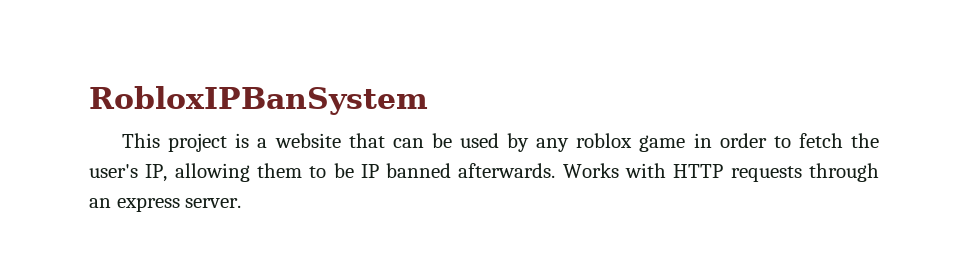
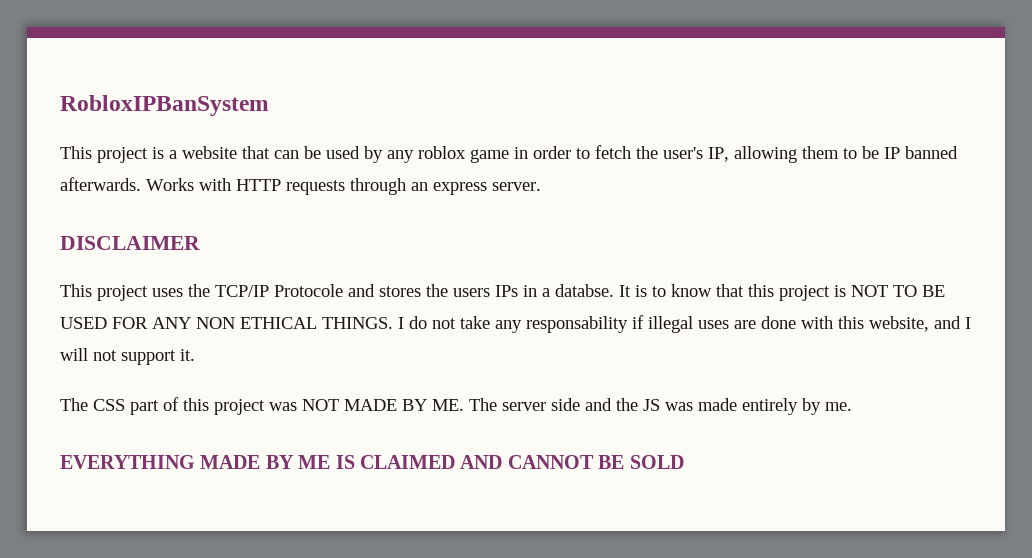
(242, 203) none -> [60,236,200,250] [60,284,945,301] [60,315,971,333] [60,348,195,365] [60,397,852,415] [60,455,684,469] // DISCLAIMER // This project uses the TCP/IP Protocole and stores the users IPs in a databse. It is to know that this project is NOT TO BE USED FOR ANY NON ETHICAL THINGS. I do not take any responsability if illegal uses are done with this website, and I will not support it. // The CSS part of this project was NOT MADE BY ME. The server side and the JS was made entirely by me. // EVERYTHING MADE BY ME IS CLAIMED AND CANNOT BE SOLD

